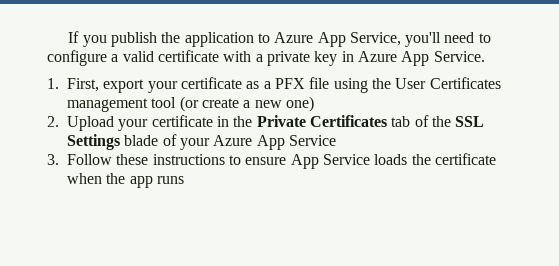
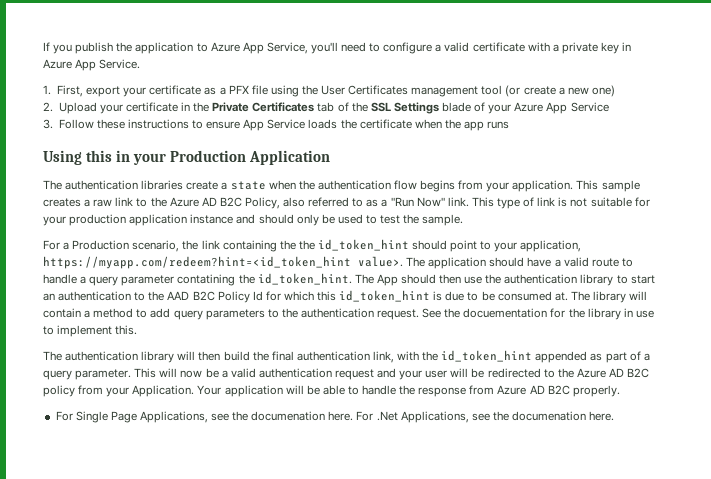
(184, 180) none -> [43,150,331,165] [43,180,640,192] [43,197,650,209] [43,214,464,226] [43,239,582,252] [43,256,633,269] [43,273,655,286] [43,290,648,303] [43,308,654,320] [43,325,138,337] [43,350,650,363] [43,368,650,380] [43,385,620,397] [55,411,615,423] // Using this in your Production Application // The authentication libraries create a state when the authentication flow begins from your application. This sample creates a raw link to the Azure AD B2C Policy, also referred to as a "Run Now" link. This type of link is not suitable for your production application instance and should only be used to test the sample. // For a Production scenario, the link containing the the id_token_hint should point to your application, https://myapp.com/redeem?hint=<id_token_hint value>. The application should have a valid route to handle a query parameter contatining the id_token_hint. The App should then use the authentication library to start an authentication to the AAD B2C Policy Id for which this id_token_hint is due to be consumed at. The library will contain a method to add query parameters to the authentication request. See the docuementation for the library in use to implement this. // The authentication library will then build the final authentication link, with the id_token_hint appended as part of a query parameter. This will now be a valid authentication request and your user will be redirected to the Azure AD B2C policy from your Application. Your application will be able to handle the response from Azure AD B2C properly. // For Single Page Applications, see the documenation here. For .Net Applications, see the documenation here.

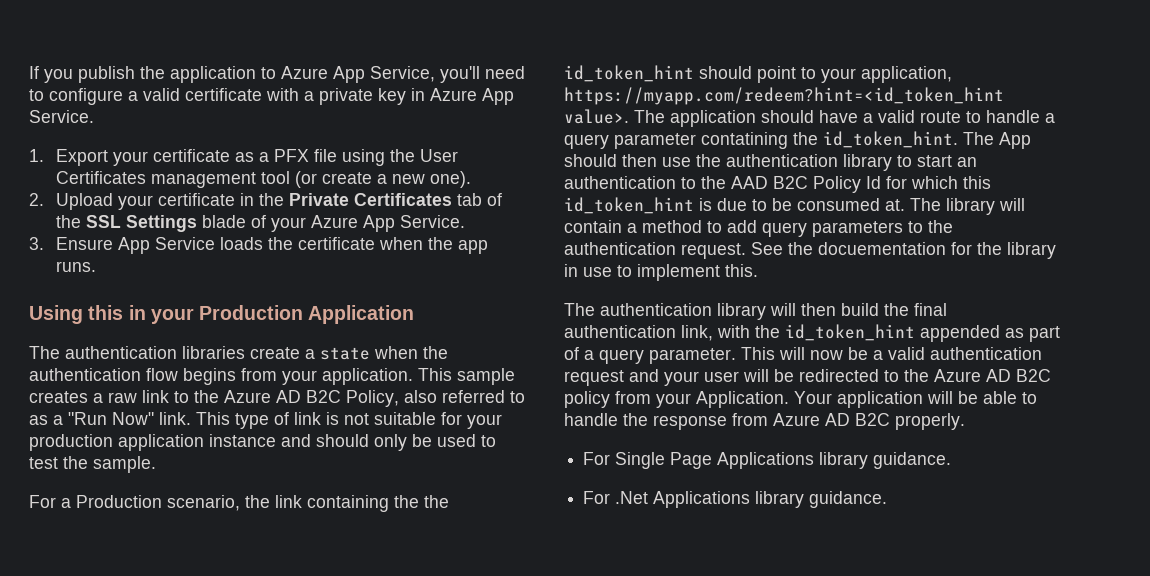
[57,85,121,97] First, export -> [56,149,109,166] Export
[591,85,615,97] one) -> [430,171,472,188] one).
[570,102,609,112] Service -> [400,215,466,228] Service.
[58,119,241,129] Follow these instructions to ensure -> [56,237,114,250] Ensure
[487,121,510,129] runs -> [56,261,97,272] runs.
[139,411,615,423] Applications, see the documenation here. For .Net Applications, see the documenation here. -> [717,452,952,469] [583,491,888,508] Applications library guidance. // For .Net Applications library guidance.

